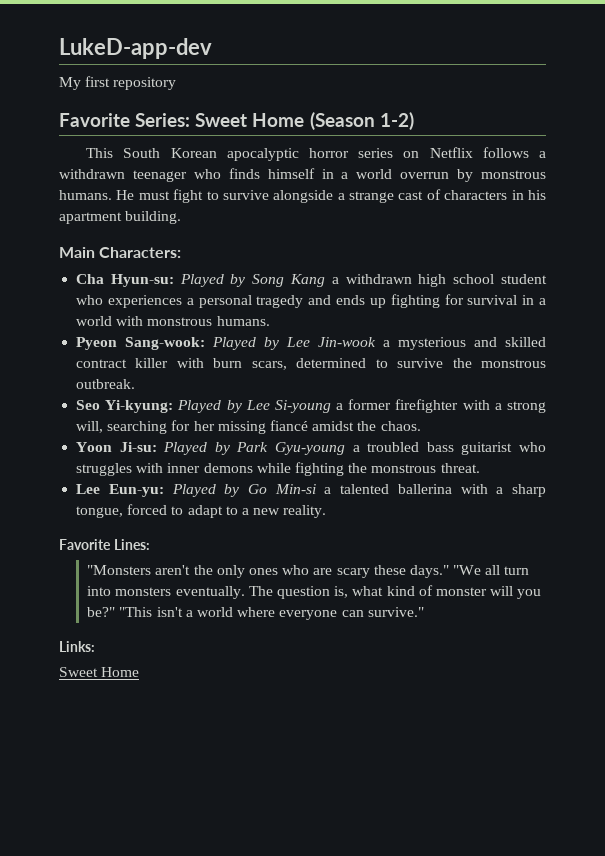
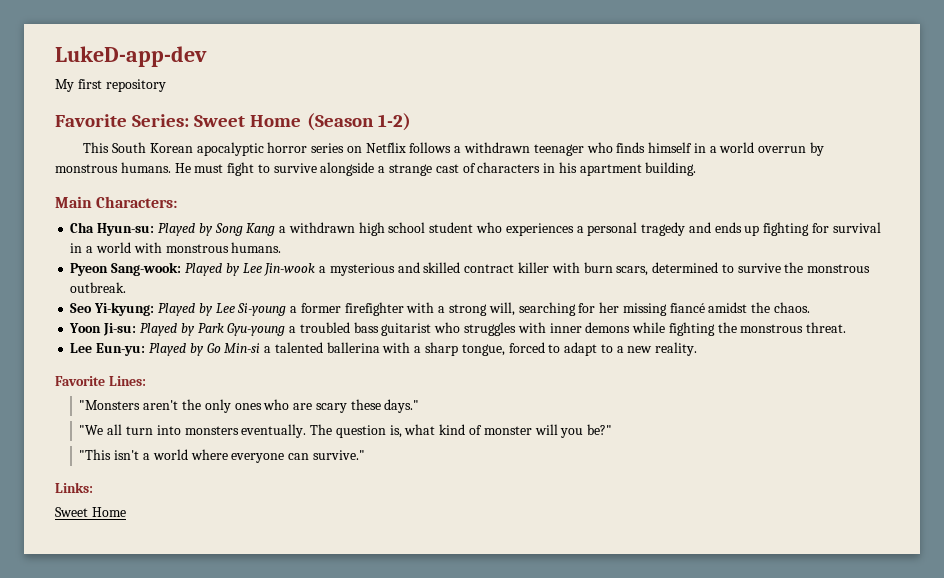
(449, 571) none -> (420, 406) //
(116, 612) none -> (613, 429) //

